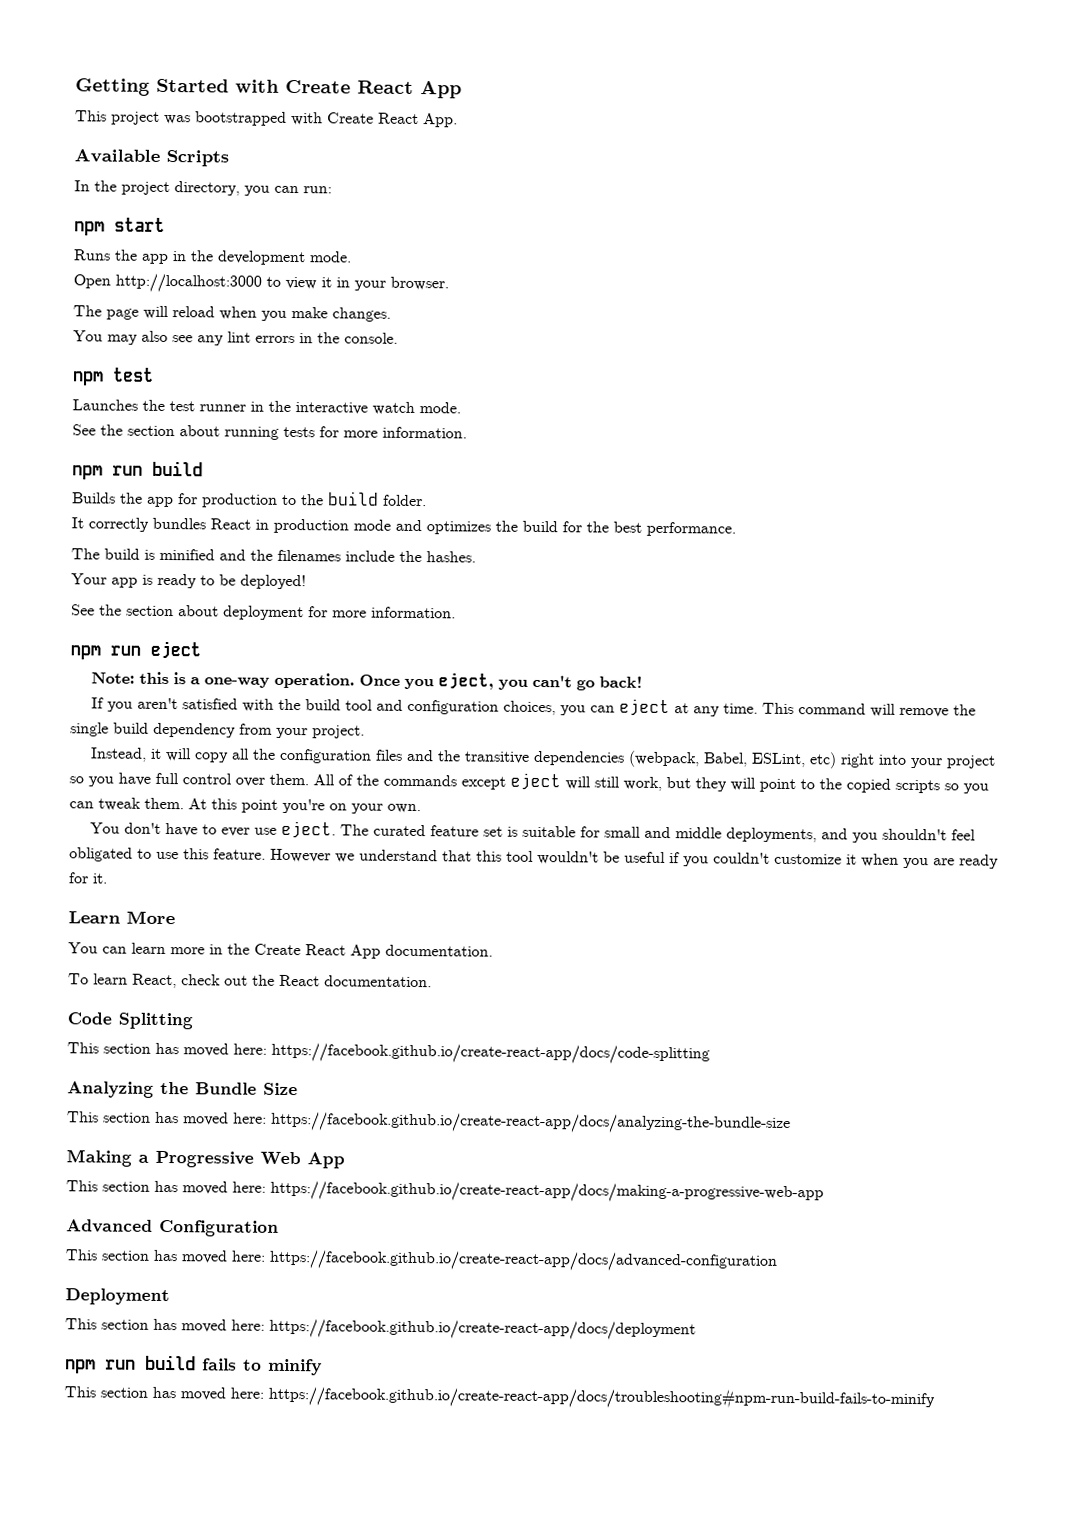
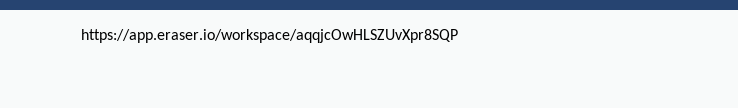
[75,78,462,99] [75,110,458,128] [74,148,229,167] [74,180,332,196] [74,217,165,236] [73,249,352,266] [73,273,449,293] [73,305,391,322] [73,330,398,346] [72,367,154,386] [72,399,461,415] [72,424,467,440] [72,460,203,480] [72,491,427,508] [71,517,736,537] [71,548,476,563] [71,573,306,590] [71,604,456,621] [70,640,201,660] [91,671,644,691] [91,697,977,718] [70,722,365,739] [90,747,997,769] [69,772,989,794] [69,797,421,814] [90,820,977,843] [69,847,999,869] [68,872,108,884] [68,910,175,925] [68,942,493,959] [68,973,432,989] [67,1012,193,1030] [67,1042,710,1065] [67,1081,298,1098] [67,1111,791,1135] [66,1149,345,1169] [66,1180,824,1204] [66,1219,279,1237] [65,1249,778,1272] [65,1288,170,1306] [65,1318,696,1341] [65,1354,322,1376] [64,1384,935,1411] Getting Started with Create React App // This project was bootstrapped with Create React App. // Available Scripts // In the project directory, you can run: // npm start // Runs the app in the development mode. // Open http://localhost:3000 to view it in your browser. // The page will reload when you make changes. // You may also see any lint errors in the console. // npm test // Launches the test runner in the interactive watch mode. // See the section about running tests for more information. // npm run build // Builds the app for production to the build folder. // It correctly bundles React in production mode and optimizes the build for the best performance. // The build is minified and the filenames include the hashes. // Your app is ready to be deployed! // See the section about deployment for more information. // npm run eject // Note: this is a one-way operation. Once you eject, you can't go back! // If you aren't satisfied with the build tool and configuration choices, you can eject at any time. This command will remove the single build dependency from your project. // Instead, it will copy all the configuration files and the transitive dependencies (webpack, Babel, ESLint, etc) right into your project so you have full control over them. All of the commands except eject will still work, but they will point to the copied scripts so you can tweak them. At this point you're on your own. // You don't have to ever use eject. The curated feature set is suitable for small and middle deployments, and you shouldn't feel obligated to use this feature. However we understand that this tool wouldn't be useful if you couldn't customize it when you are ready for it. // Learn More // You can learn more in the Create React App documentation. // To learn React, check out the React documentation. // Code Splitting // This section has moved here: https://facebook.github.io/create-react-app/docs/code-splitting // Analyzing the Bundle Size // This section has moved here: https://facebook.github.io/create-react-app/docs/analyzing-the-bundle-size // Making a Progressive Web App // This section has moved here: https://facebook.github.io/create-react-app/docs/making-a-progressive-web-app // Advanced Configuration // This section has moved here: https://facebook.github.io/create-react-app/docs/advanced-configuration // Deployment // This section has moved here: https://facebook.github.io/create-react-app/docs/deployment // npm run build fails to minify // This section has moved here: https://facebook.github.io/create-react-app/docs/troubleshooting#npm-run-build-fails-to-minify -> [81,29,458,43] https://app.eraser.io/workspace/aqqjcOwHLSZUvXpr8SQP

